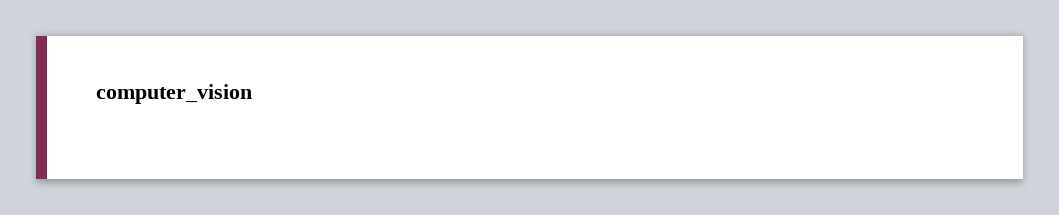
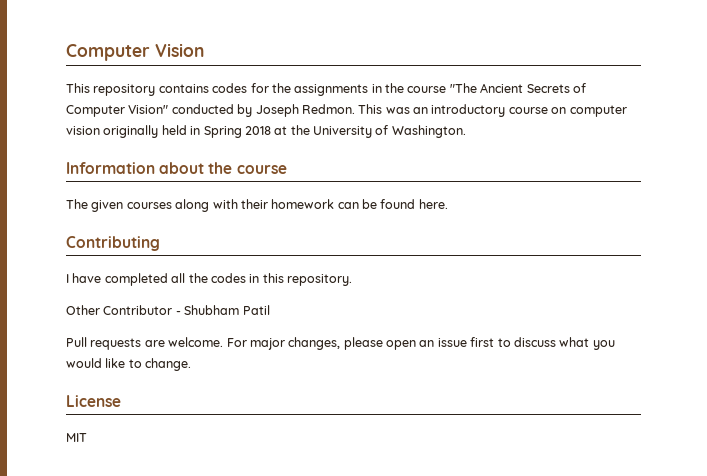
[96,84,252,104] computer_vision -> [66,43,204,61] [66,83,586,96] [66,104,627,117] [66,125,466,138] [66,162,287,174] [66,199,448,212] [66,236,160,251] [66,273,352,286] [66,305,270,315] [66,337,615,350] [66,358,192,371] [66,395,121,407] [66,433,87,442] Computer Vision // This repository contains codes for the assignments in the course "The Ancient Secrets of Computer Vision" conducted by Joseph Redmon. This was an introductory course on computer vision originally held in Spring 2018 at the University of Washington. // Information about the course // The given courses along with their homework can be found here. // Contributing // I have completed all the codes in this repository. // Other Contributor - Shubham Patil // Pull requests are welcome. For major changes, please open an issue first to discuss what you would like to change. // License // MIT

